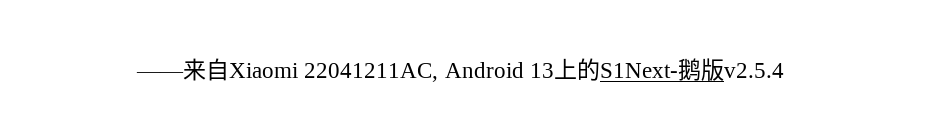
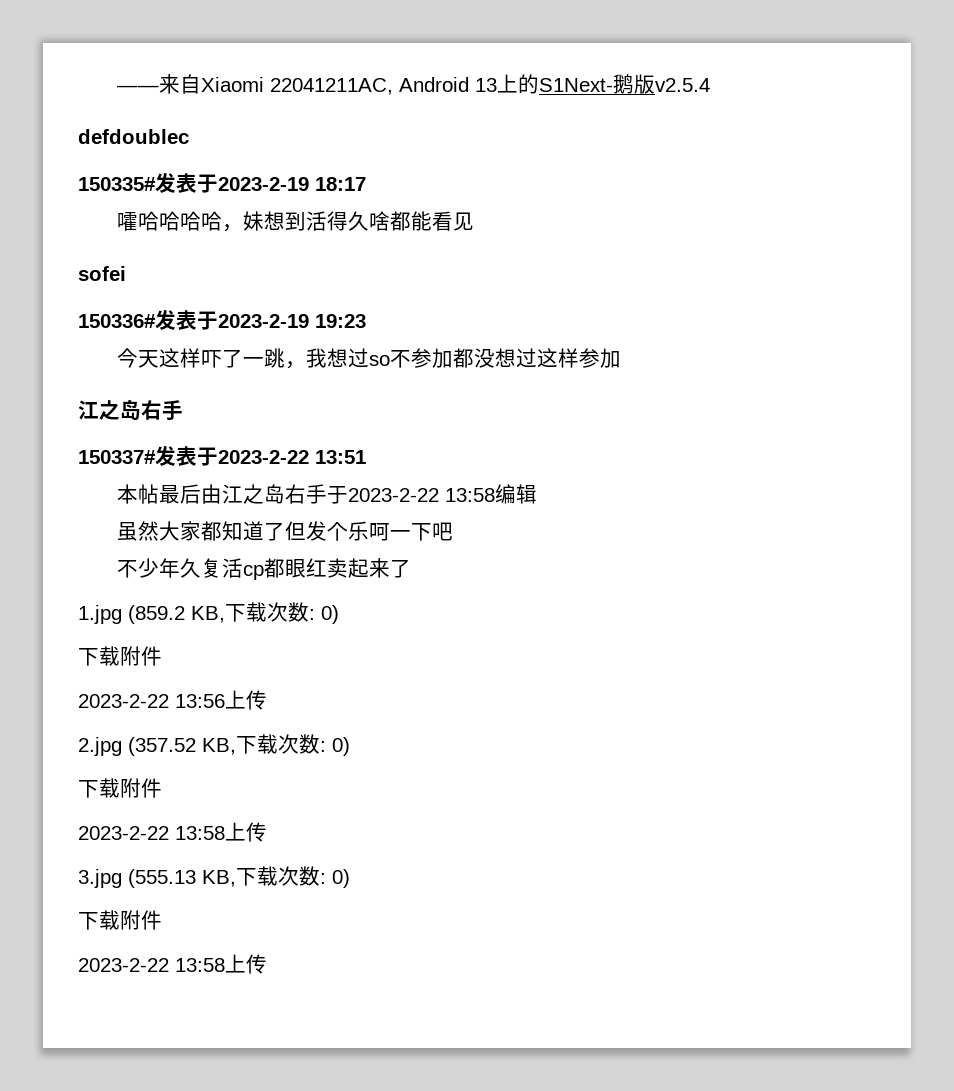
(784, 70) none -> [78,129,189,144] [78,173,366,193] [116,211,474,232] [78,266,126,281] [78,310,366,330] [116,348,621,369] [78,400,183,421] [78,446,366,466] [116,484,537,504] [116,521,453,541] [116,558,411,580] [78,602,339,624] [78,646,162,666] [78,690,267,710] [78,734,350,756] [78,778,162,798] [78,822,267,842] [78,866,350,888] [78,910,162,930] [78,954,267,974] // defdoublec // 150335#发表于2023-2-19 18:17 // 嚯哈哈哈哈，妹想到活得久啥都能看见 // sofei // 150336#发表于2023-2-19 19:23 // 今天这样吓了一跳，我想过so不参加都没想过这样参加 // 江之岛右手 // 150337#发表于2023-2-22 13:51 // 本帖最后由江之岛右手于2023-2-22 13:58编辑 // 虽然大家都知道了但发个乐呵一下吧 // 不少年久复活cp都眼红卖起来了 // 1.jpg (859.2 KB,下载次数: 0) // 下载附件 // 2023-2-22 13:56上传 // 2.jpg (357.52 KB,下载次数: 0) // 下载附件 // 2023-2-22 13:58上传 // 3.jpg (555.13 KB,下载次数: 0) // 下载附件 // 2023-2-22 13:58上传

